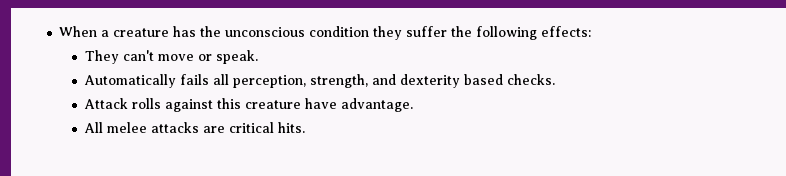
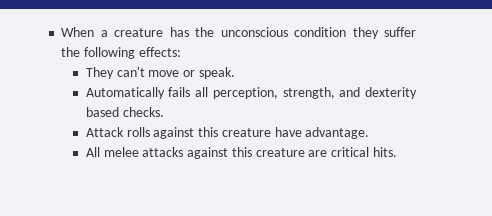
(199, 127) none -> [187,147,305,159] against this creature

